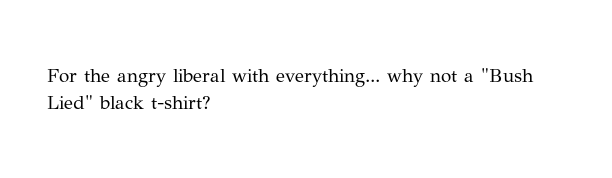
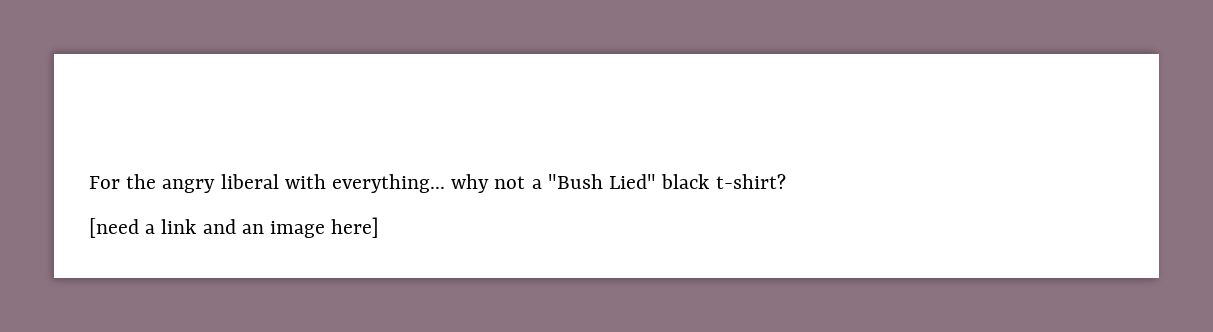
(211, 102) none -> [89,217,380,238] // [need a link and an image here]

